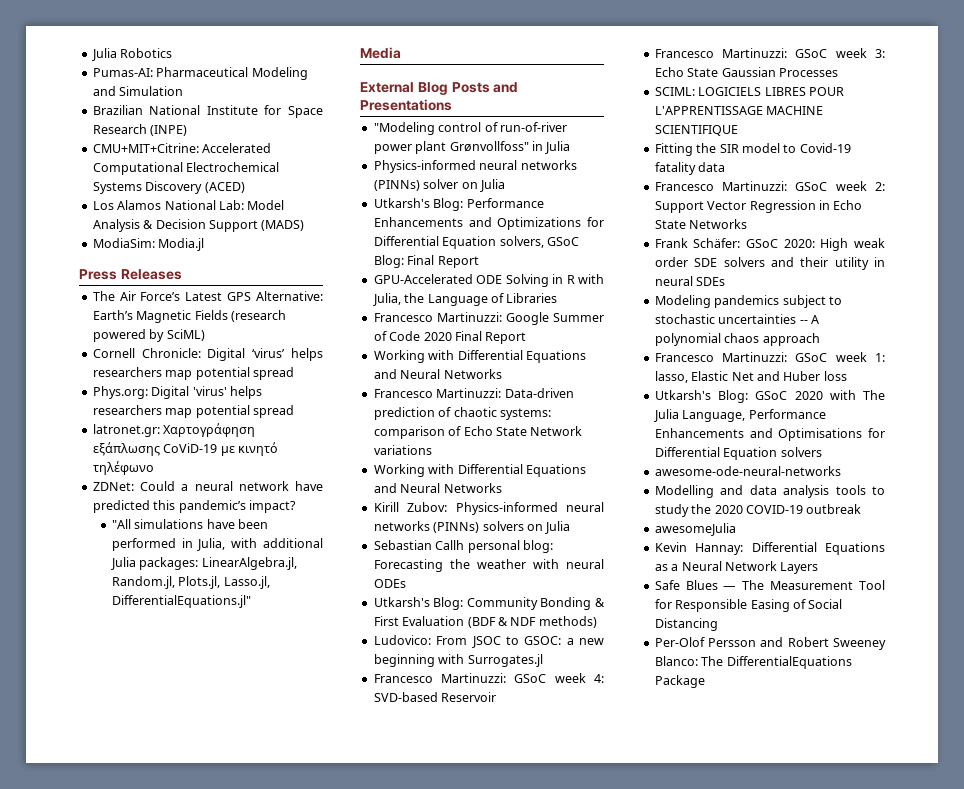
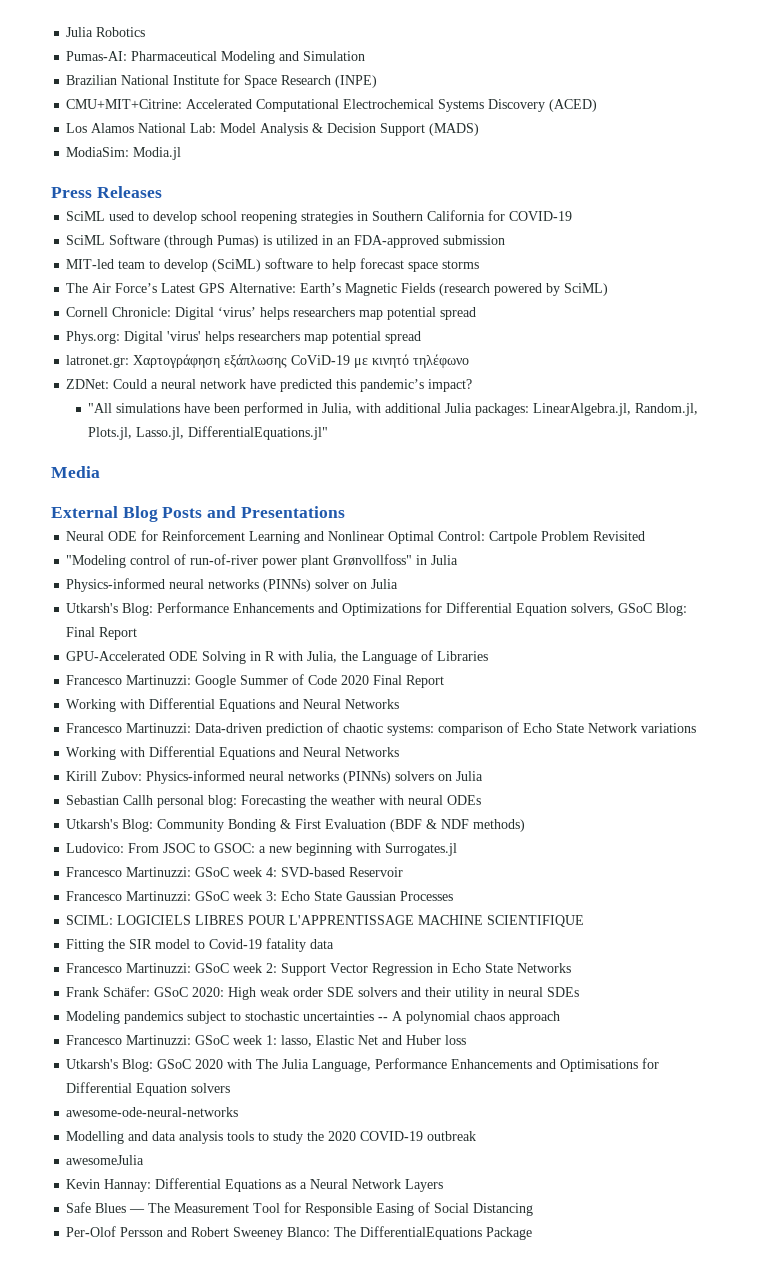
(182, 274) none -> [66,210,573,224] [66,234,506,248] [66,258,480,272] // SciML used to develop school reopening strategies in Southern California for COVID-19 // SciML Software (through Pumas) is utilized in an FDA-approved submission // MIT-led team to develop (SciML) software to help forecast space storms
(452, 105) none -> [66,530,646,544] // Neural ODE for Reinforcement Learning and Nonlinear Optimal Control: Cartpole Problem Revisited

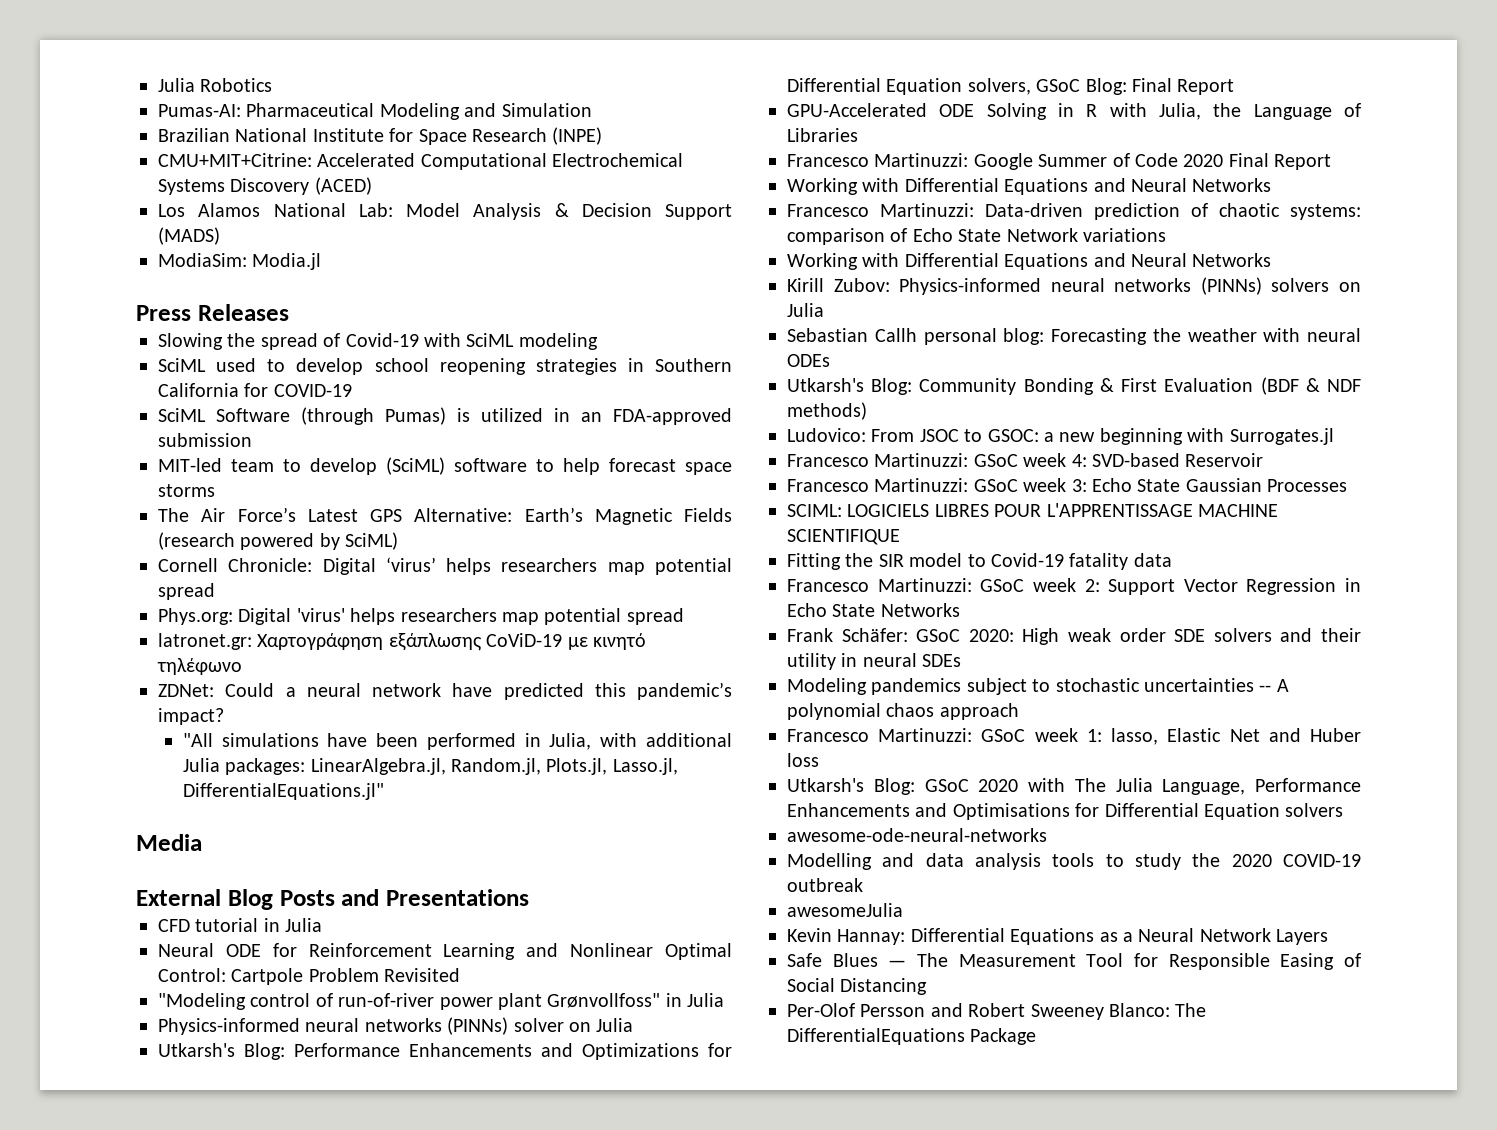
(162, 192) none -> [158,333,598,350] // Slowing the spread of Covid-19 with SciML modeling
(345, 512) none -> [158,918,323,932] // CFD tutorial in Julia

